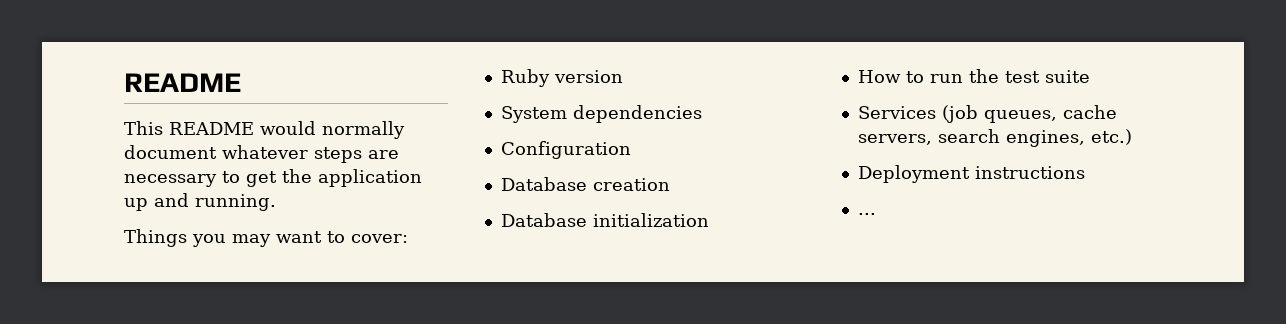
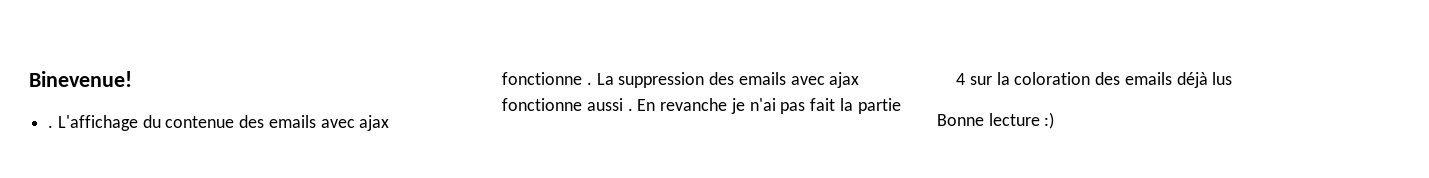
[124,73,241,92] [124,121,405,139] [124,145,399,163] [124,169,422,187] [124,193,276,211] [124,229,408,247] [500,69,623,87] [500,105,702,123] [500,141,631,159] [500,177,670,191] [500,213,709,227] [857,69,1090,83] [857,105,1117,123] [857,129,1132,147] [857,165,1085,183] [857,213,876,215] README // This README would normally document whatever steps are necessary to get the application up and running. // Things you may want to cover: // Ruby version // System dependencies // Configuration // Database creation // Database initialization // How to run the test suite // Services (job queues, cache servers, search engines, etc.) // Deployment instructions // ... -> [29,71,132,87] [48,115,390,131] [502,72,860,88] [502,98,901,114] [956,72,1233,88] [937,112,1055,129] Binevenue! // . L'affichage du contenue des emails avec ajax fonctionne . La suppression des emails avec ajax fonctionne aussi . En revanche je n'ai pas fait la partie 4 sur la coloration des emails déjà lus // Bonne lecture :)

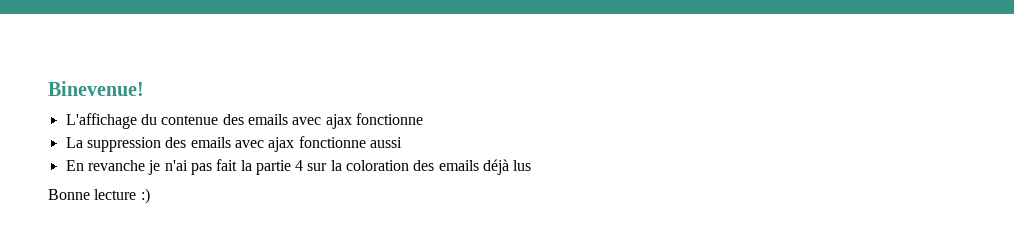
[48,125,54,128] . -> (144, 88) none
[586,82,592,85] . -> (423, 119) //
[627,108,633,111] . -> (402, 142) //

